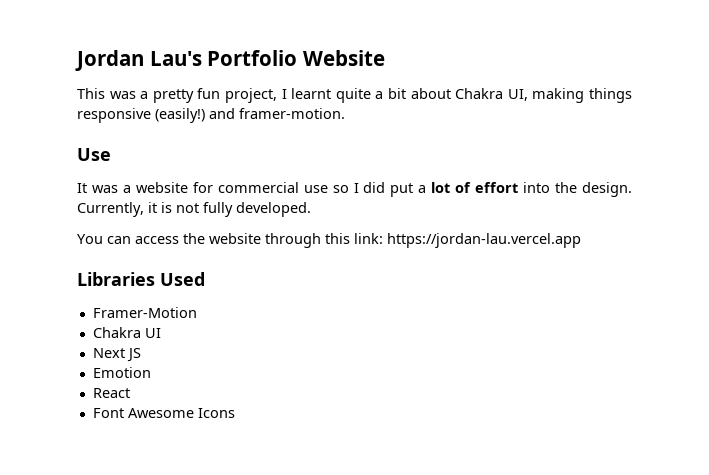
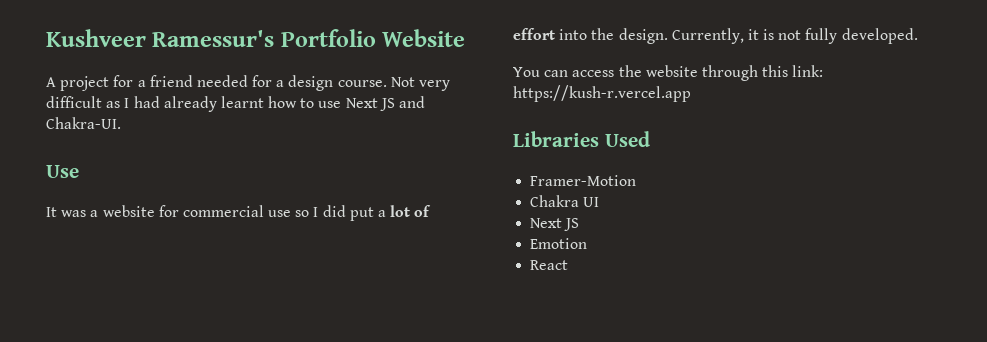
[75,50,202,71] Jordan Lau's -> [46,29,275,47] Kushveer Ramessur's
[77,88,633,103] [77,108,345,123] This was a pretty fun project, I learnt quite a bit about Chakra UI, making things responsive (easily!) and framer-motion. -> [46,75,451,91] [46,96,426,112] [46,117,121,129] A project for a friend needed for a design course. Not very difficult as I had already learnt how to use Next JS and Chakra-UI.
[387,233,581,248] https://jordan-lau.vercel.app -> [513,85,691,102] https://kush-r.vercel.app
[92,408,235,418] // Font Awesome Icons -> (569, 265) none

